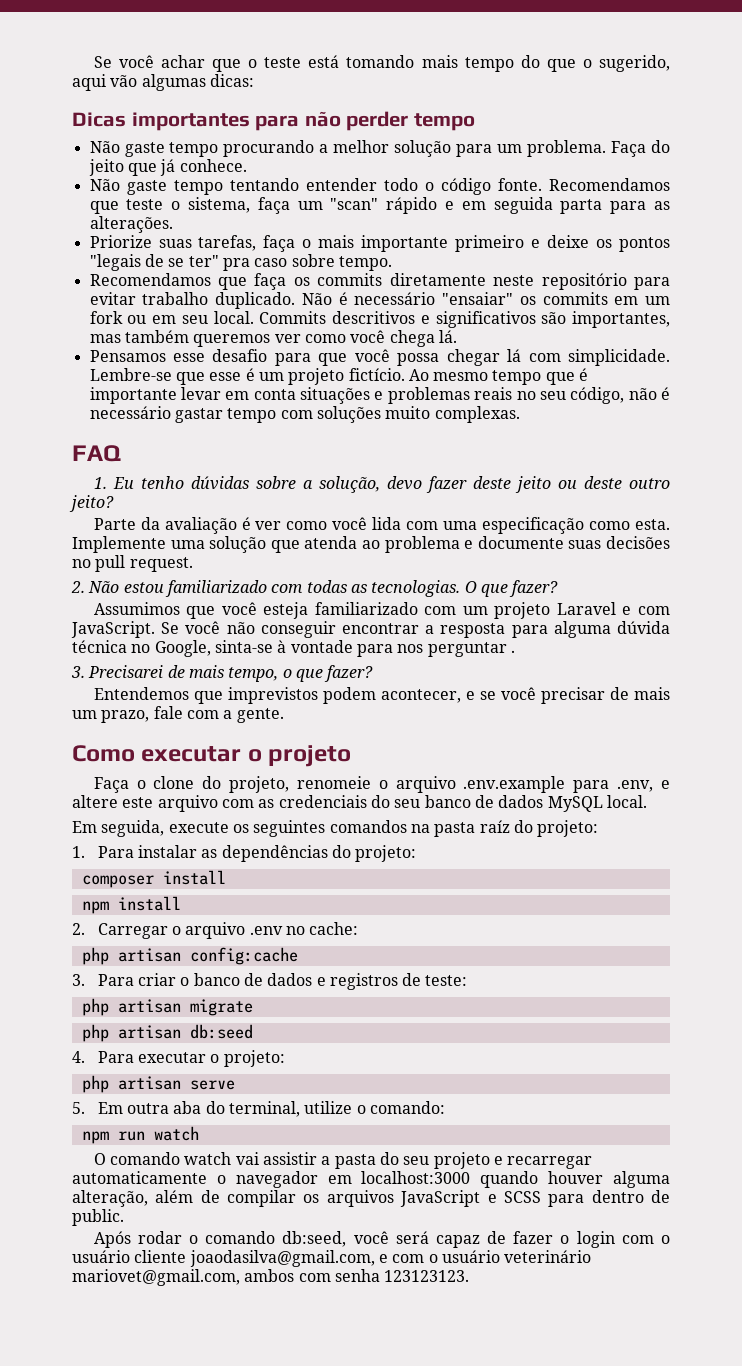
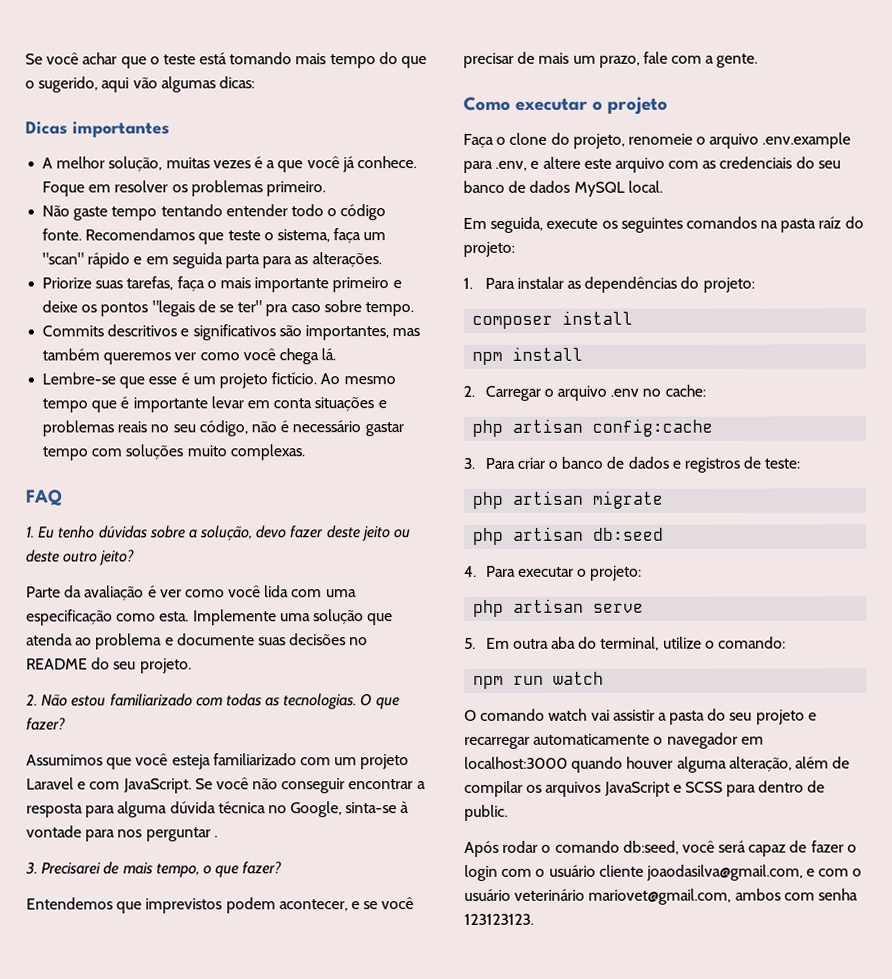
[255,111,475,131] [89,140,670,157] [88,159,247,176] para não perder tempo // Não gaste tempo procurando a melhor solução para um problema. Faça do jeito que já conhece. -> [42,156,417,173] [42,180,326,197] // A melhor solução, muitas vezes é a que você já conhece. Foque em resolver os problemas primeiro.
[89,273,670,290] [89,292,671,309] [89,311,254,324] Recomendamos que faça os commits diretamente neste repositório para evitar trabalho duplicado. Não é necessário "ensaiar" os commits em um fork ou em seu local. -> (414, 309) none
[89,349,670,366] Pensamos esse desafio para que você possa chegar lá com simplicidade. -> (337, 354) none
[95,555,193,572] pull request. -> [26,657,192,674] README do seu projeto.

